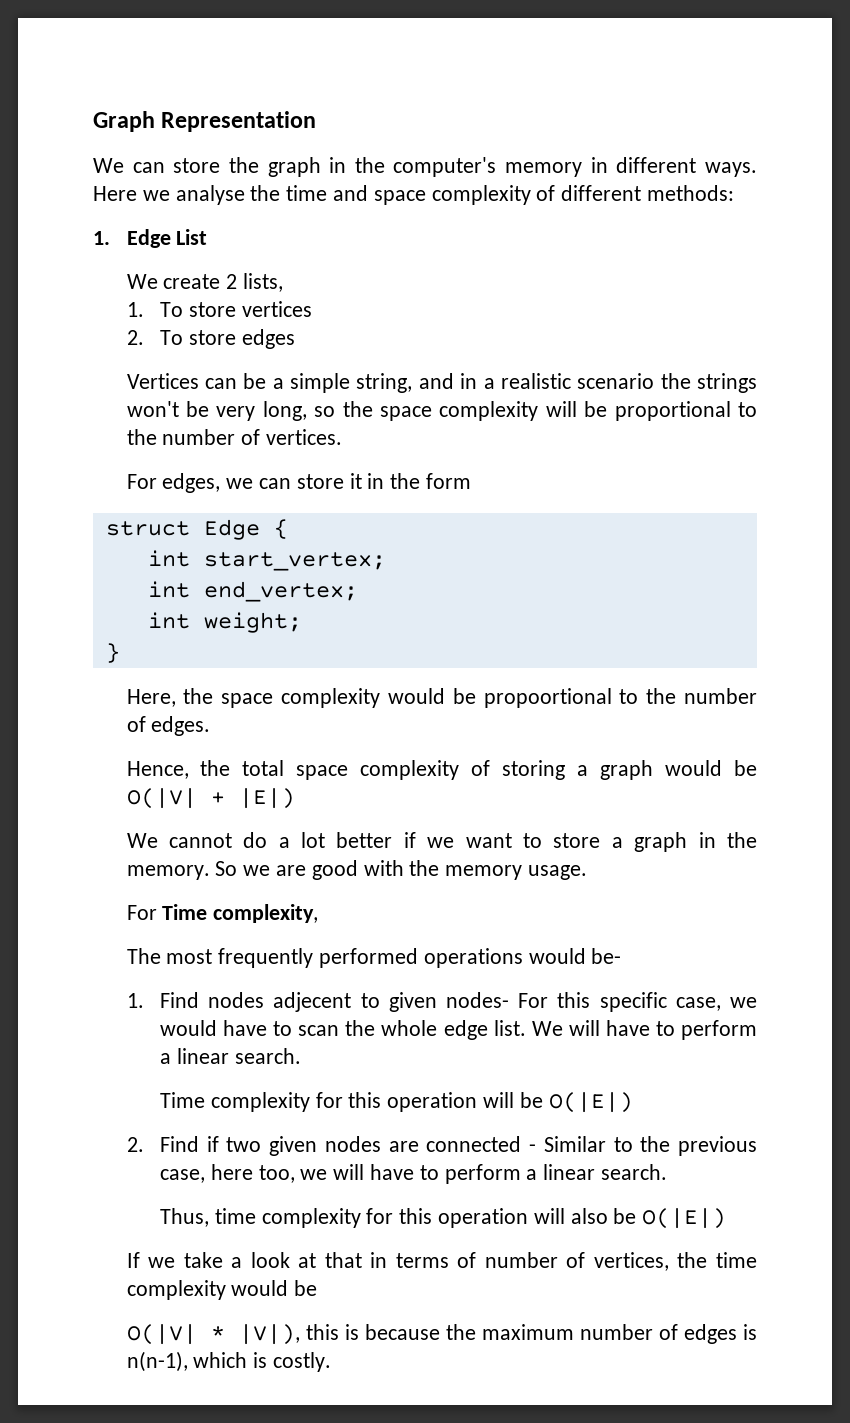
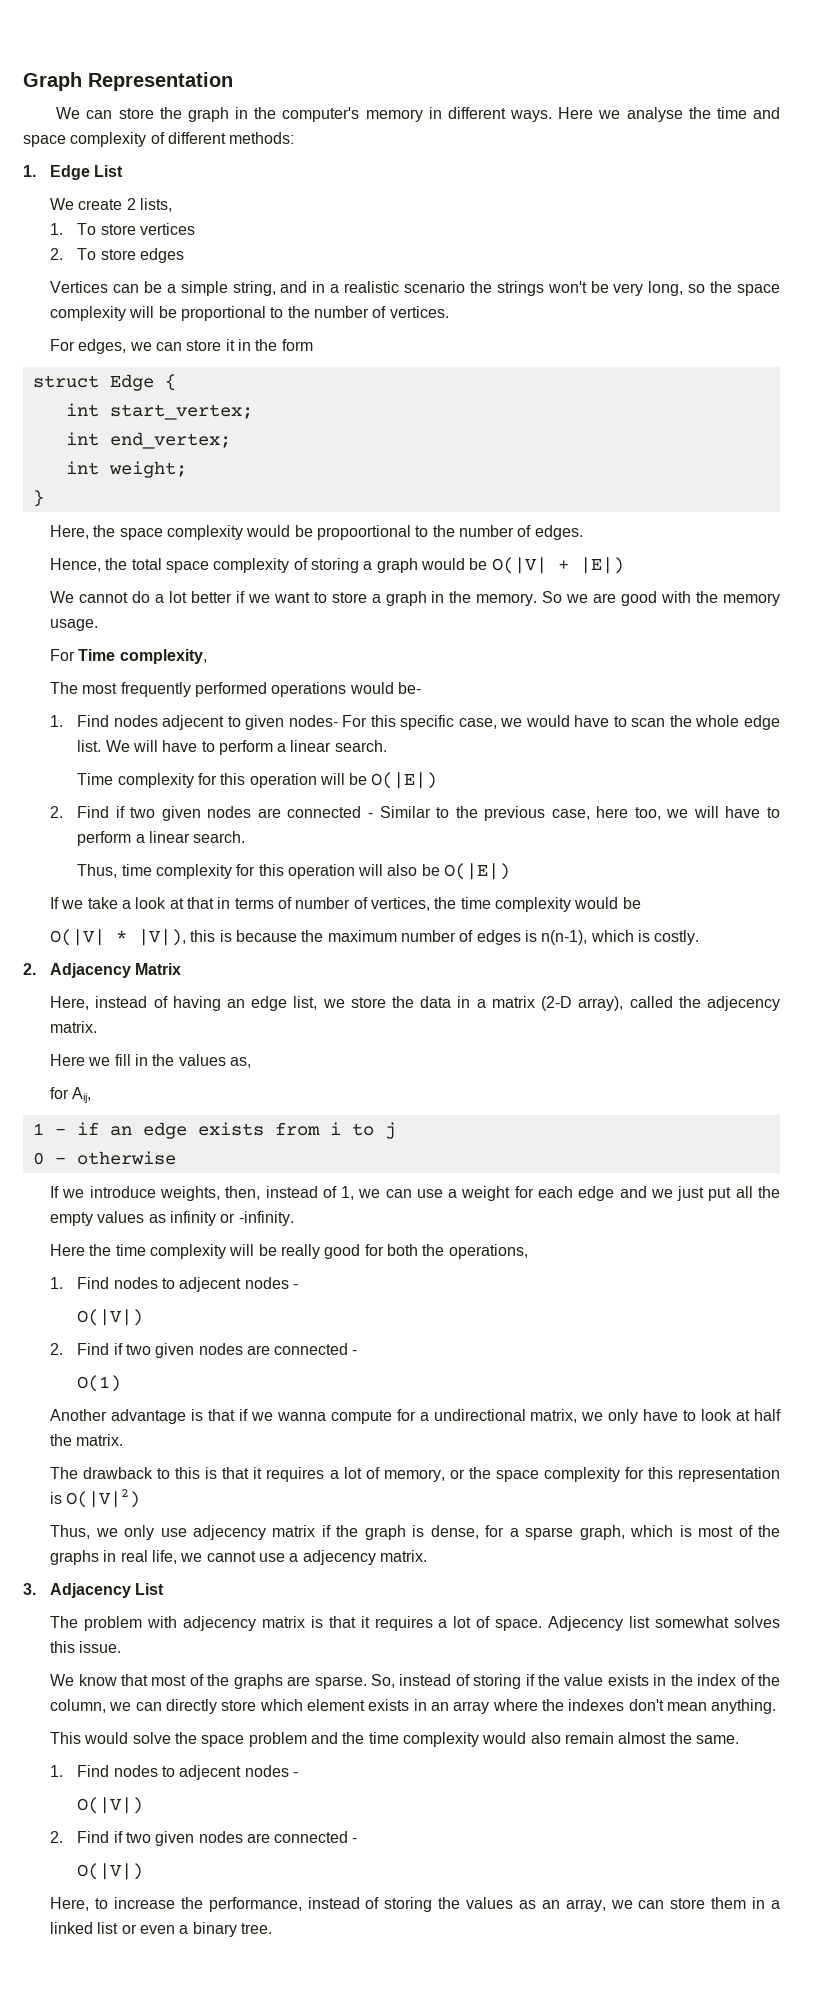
(331, 1362) none -> [23,963,182,978] [50,996,781,1011] [50,1021,98,1033] [50,1054,252,1068] [50,1087,92,1103] [32,1122,396,1139] [32,1151,176,1165] [50,1186,781,1201] [50,1211,294,1226] [50,1244,528,1259] [50,1277,298,1292] [77,1309,144,1326] [50,1343,358,1358] [77,1375,122,1392] [50,1409,781,1424] [50,1434,124,1446] [50,1467,780,1482] [50,1489,141,1508] [50,1525,780,1540] [50,1550,427,1565] [23,1583,165,1598] [50,1616,780,1631] [50,1641,122,1653] [50,1674,781,1689] [50,1699,777,1714] [50,1732,739,1747] [50,1765,298,1780] [77,1797,144,1814] [50,1831,358,1846] [77,1863,144,1880] [50,1897,780,1912] [50,1922,273,1937] // 2. Adjacency Matrix // Here, instead of having an edge list, we store the data in a matrix (2-D array), called the adjecency matrix. // Here we fill in the values as, // for Aij, // 1 - if an edge exists from i to j // 0 - otherwise // If we introduce weights, then, instead of 1, we can use a weight for each edge and we just put all the empty values as infinity or -infinity. // Here the time complexity will be really good for both the operations, // 1. Find nodes to adjecent nodes - // O(|V|) // 2. Find if two given nodes are connected - // O(1) // Another advantage is that if we wanna compute for a undirectional matrix, we only have to look at half the matrix. // The drawback to this is that it requires a lot of memory, or the space complexity for this representation is O(|V|2) // Thus, we only use adjecency matrix if the graph is dense, for a sparse graph, which is most of the graphs in real life, we cannot use a adjecency matrix. // 3. Adjacency List // The problem with adjecency matrix is that it requires a lot of space. Adjecency list somewhat solves this issue. // We know that most of the graphs are sparse. So, instead of storing if the value exists in the index of the column, we can directly store which element exists in an array where the indexes don't mean anything. // This would solve the space problem and the time complexity would also remain almost the same. // 1. Find nodes to adjecent nodes - // O(|V|) // 2. Find if two given nodes are connected - // O(|V|) // Here, to increase the performance, instead of storing the values as an array, we can store them in a linked list or even a binary tree.

